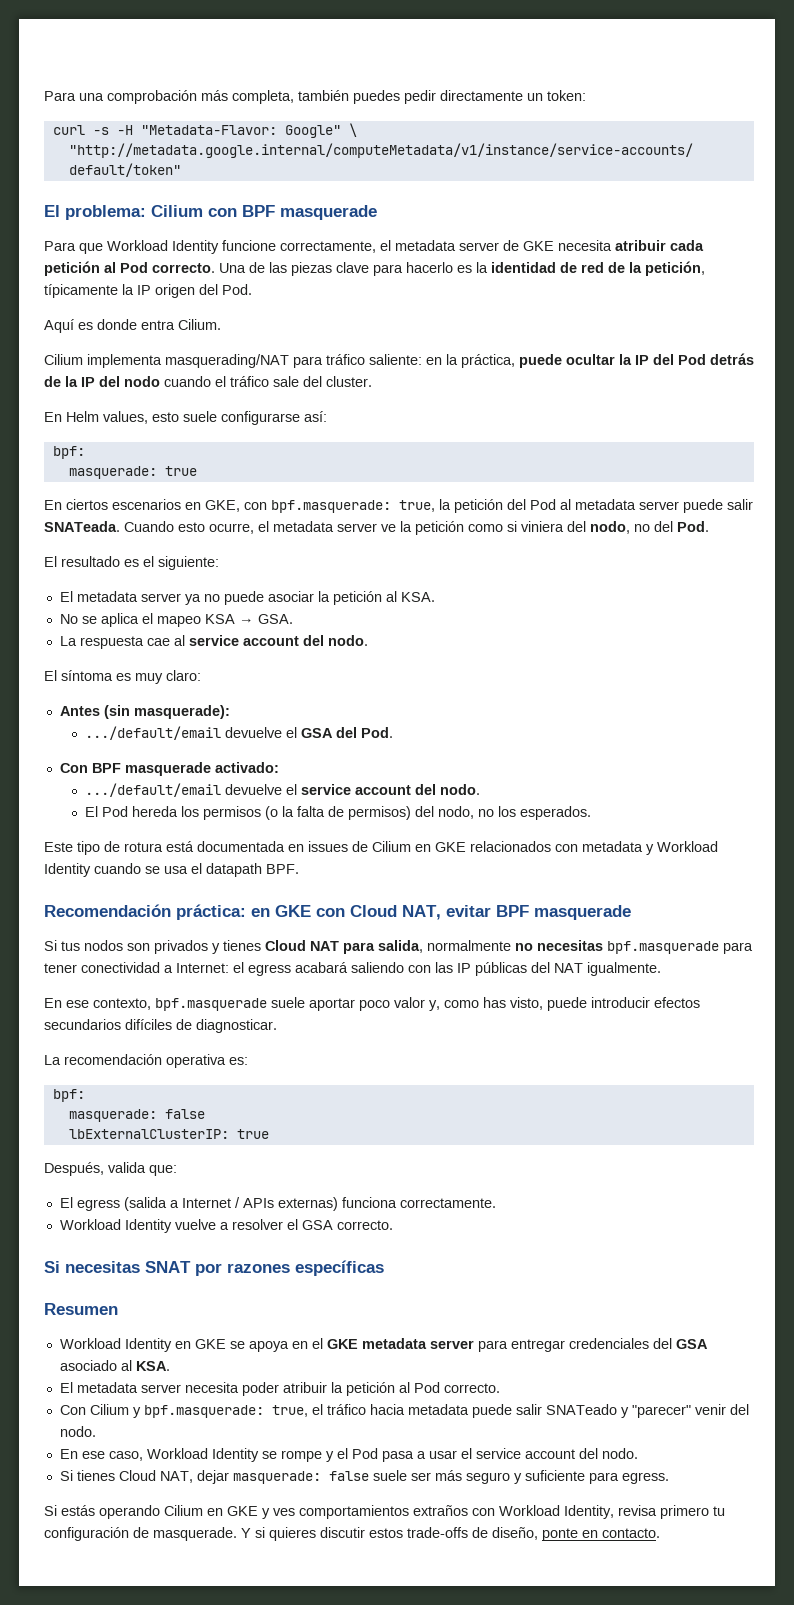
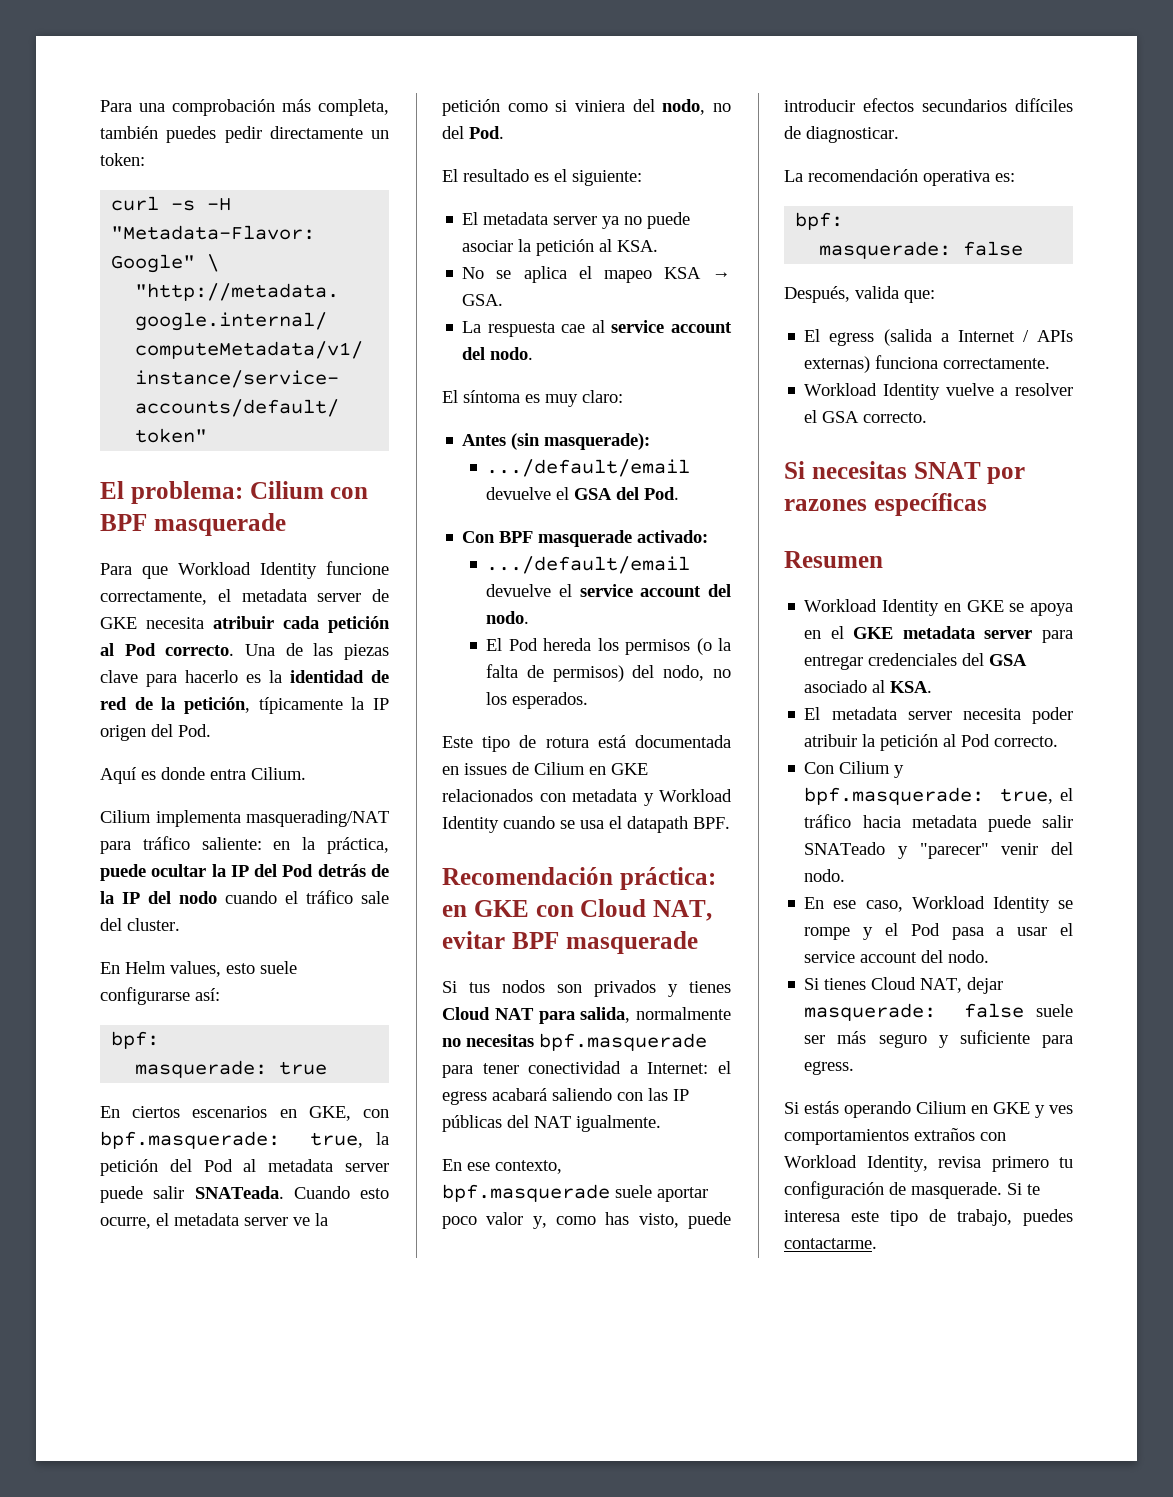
[68,1129,269,1139] // lbExternalClusterIP: true -> (1024, 248) none
[241,1527,660,1541] Y si quieres discutir estos trade-offs de diseño, ponte en contacto. -> [1007,1183,1040,1195] [784,1209,1073,1226] [784,1238,877,1249] Si te interesa este tipo de trabajo, puedes contactarme.

